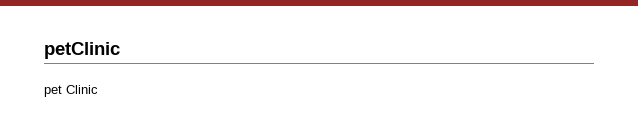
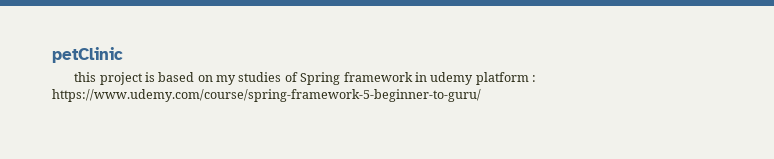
[44,85,98,97] pet Clinic -> [74,72,536,85] [52,89,481,102] this project is based on my studies of Spring framework in udemy platform : https://www.udemy.com/course/spring-framework-5-beginner-to-guru/

